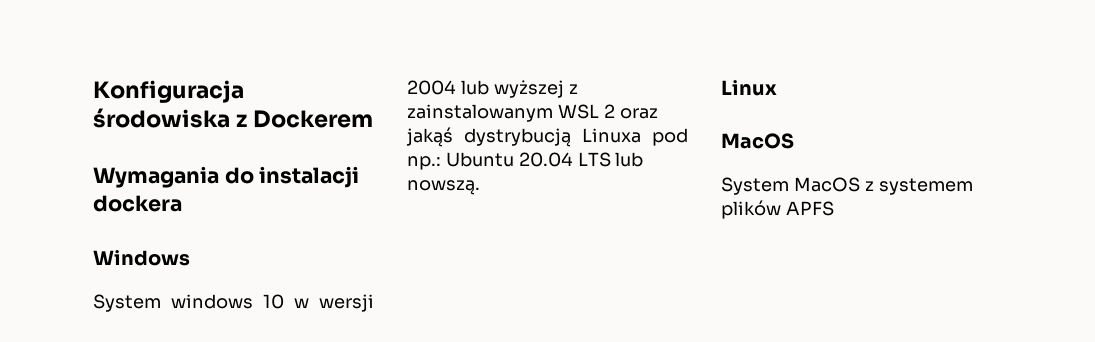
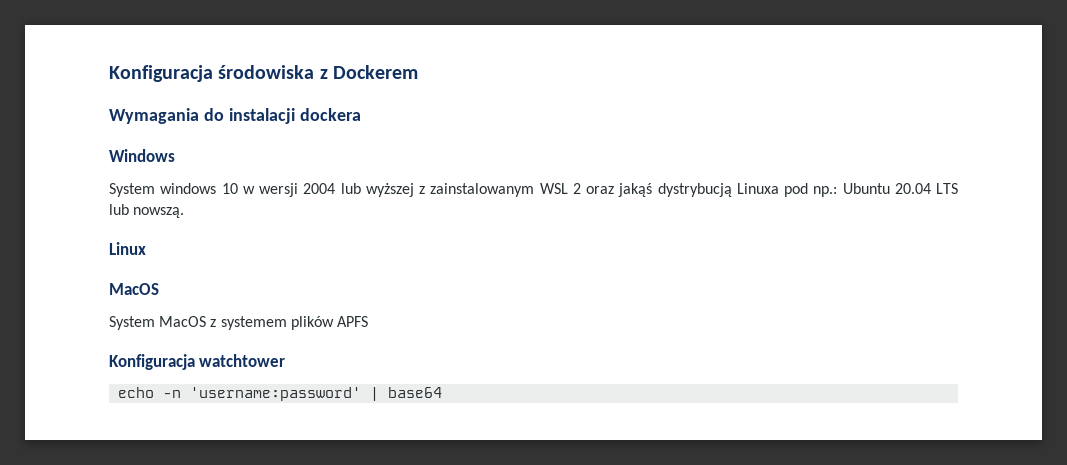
(834, 208) none -> [109,354,286,370] [118,387,443,401] // Konfiguracja watchtower // echo -n 'username:password' | base64

